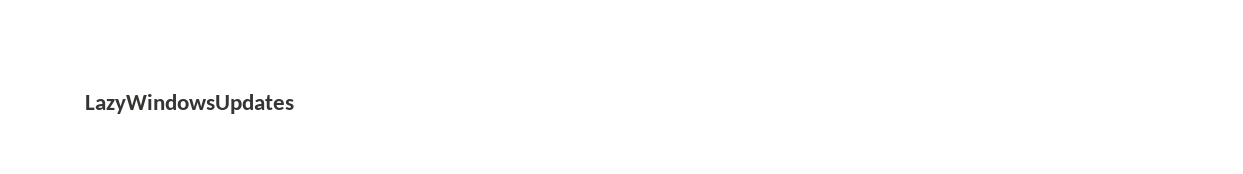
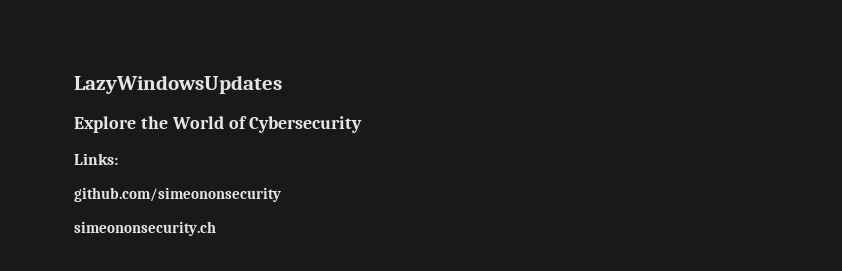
(294, 104) none -> [74,116,363,133] [74,153,118,165] [74,187,281,202] [74,221,216,236] // Explore the World of Cybersecurity // Links: // github.com/simeononsecurity // simeononsecurity.ch

